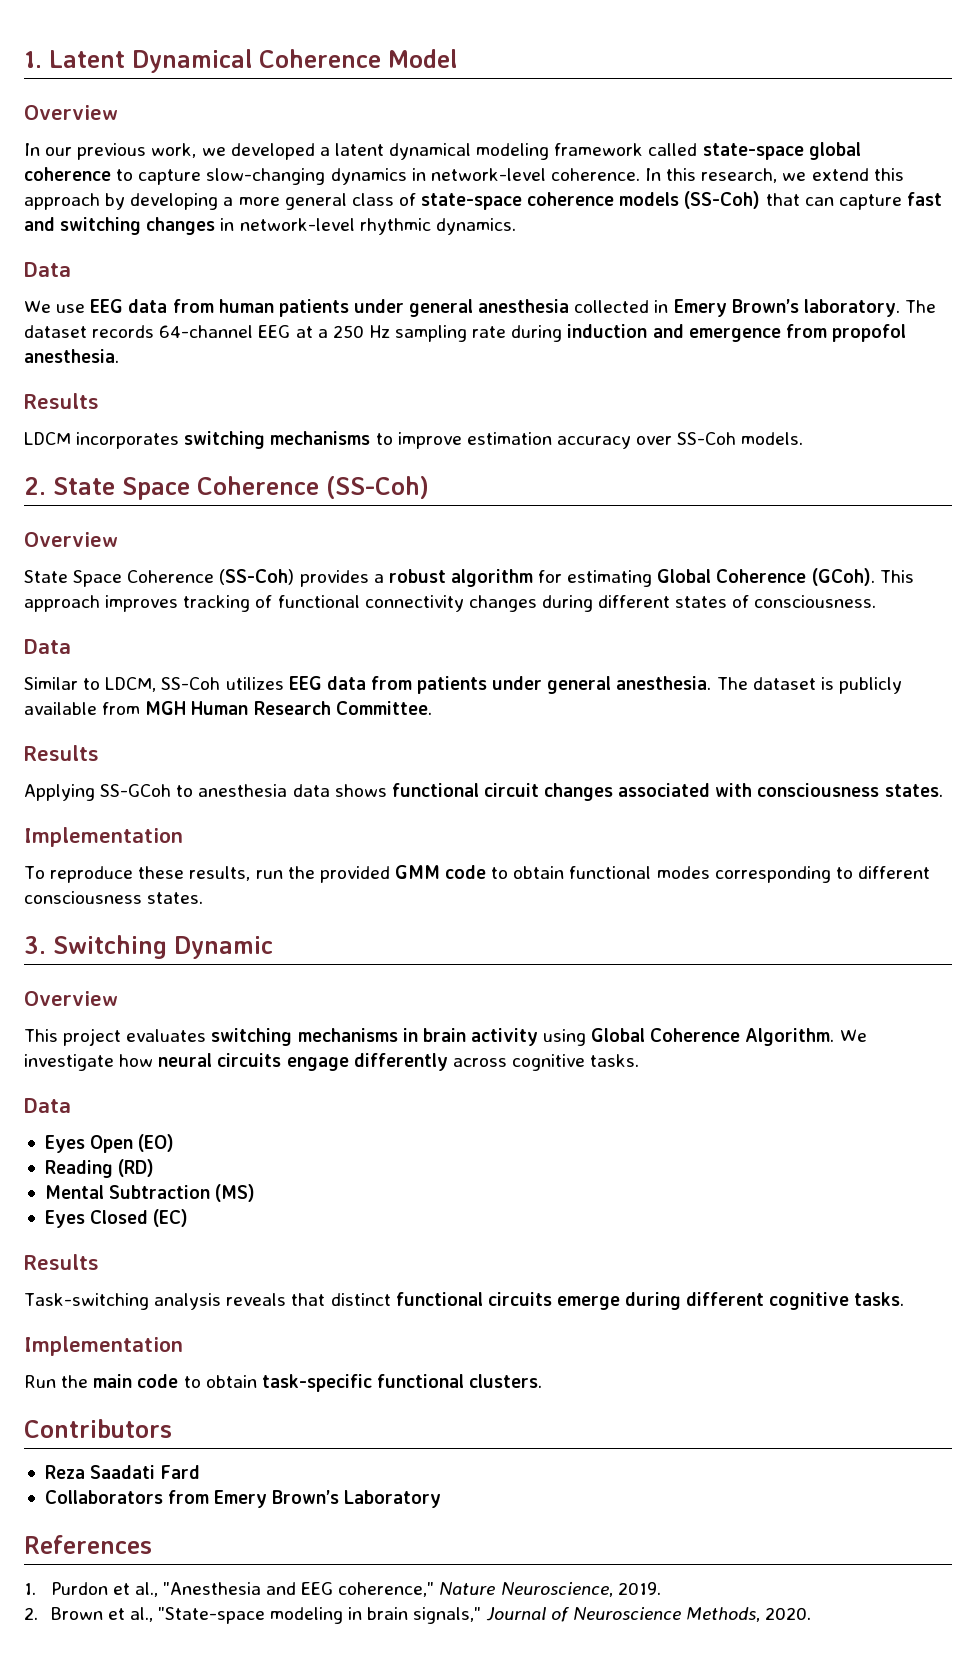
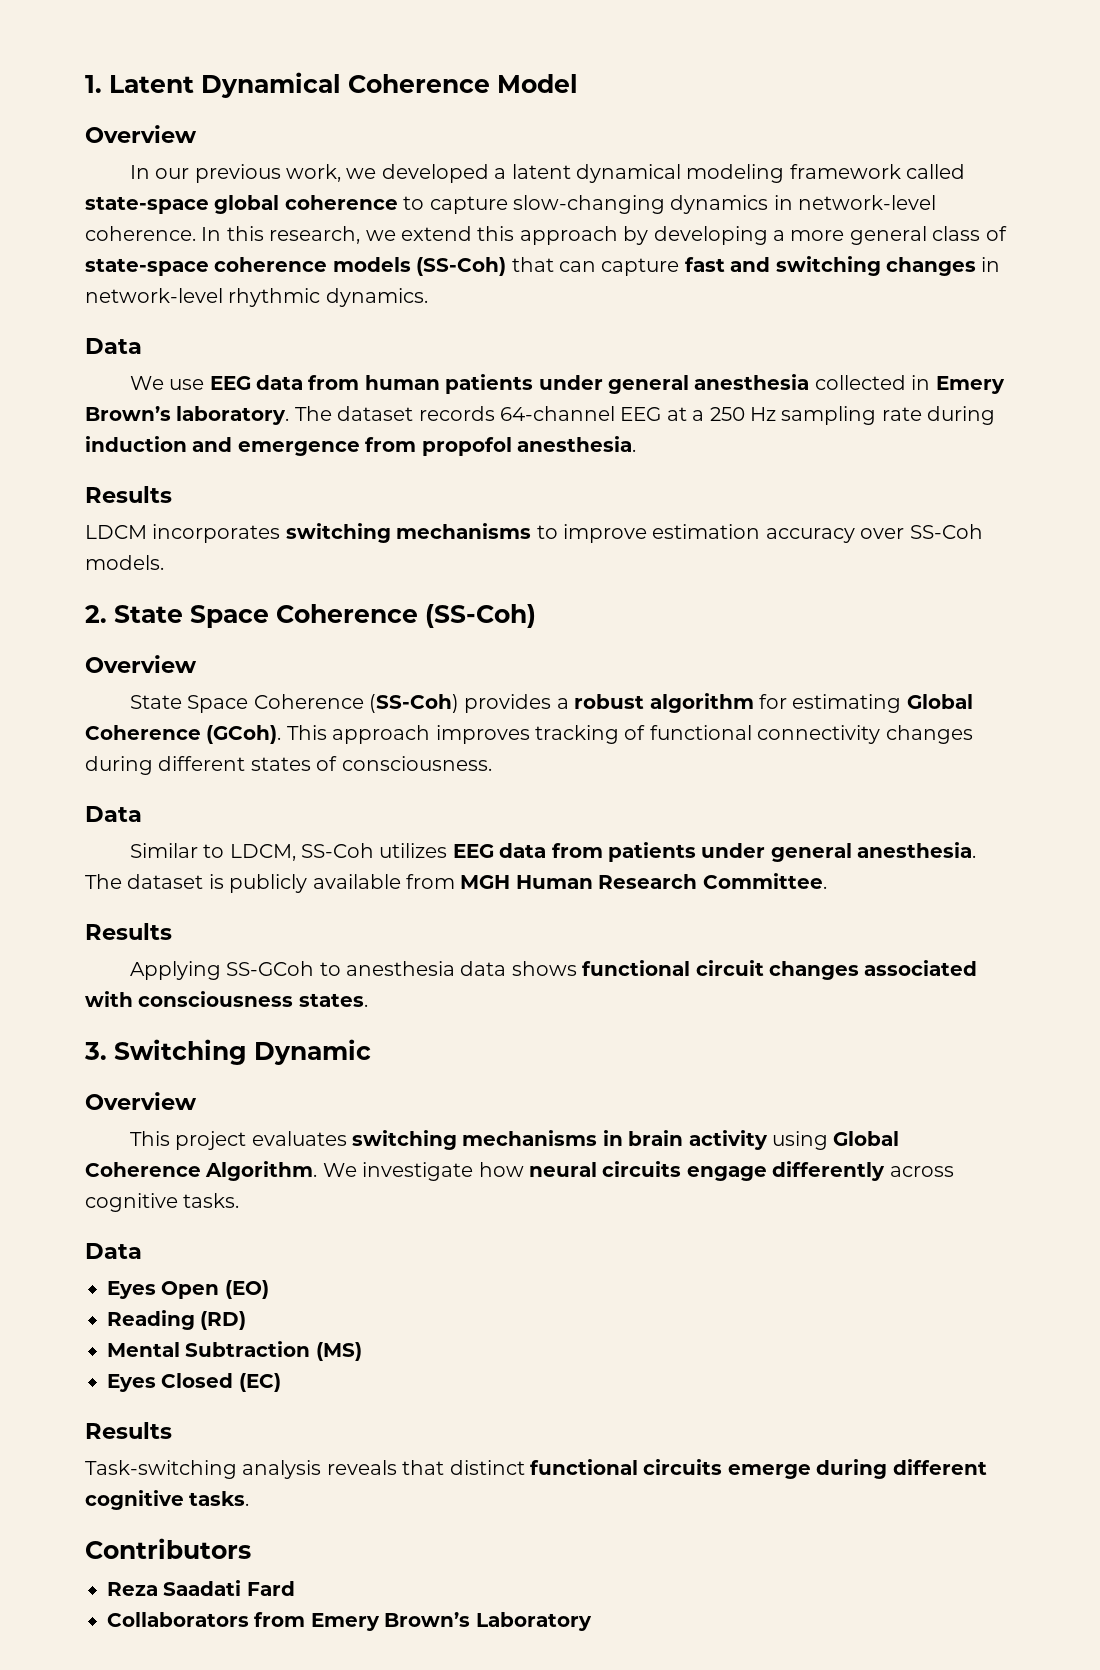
[24,827,183,847] [24,865,930,883] [24,891,204,904] // Implementation // To reproduce these results, run the provided GMM code to obtain functional modes corresponding to different consciousness states. -> (368, 1000) none
[24,1336,183,1356] [24,1374,543,1392] // Implementation // Run the main code to obtain task-specific functional clusters. -> (250, 1498) none
[24,1535,152,1554] [24,1582,661,1597] [24,1607,812,1624] // References // 1. Purdon et al., "Anesthesia and EEG coherence," Nature Neuroscience, 2019. // 2. Brown et al., "State-space modeling in brain signals," Journal of Neuroscience Methods, 2020. -> (592, 1621) none

